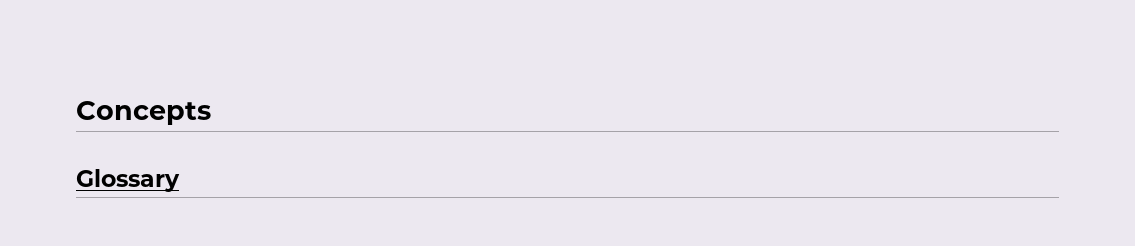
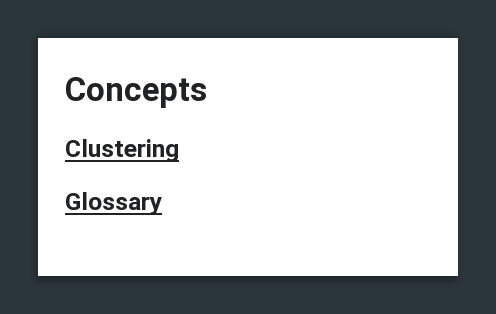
(211, 113) none -> [65,139,179,162] // Clustering

